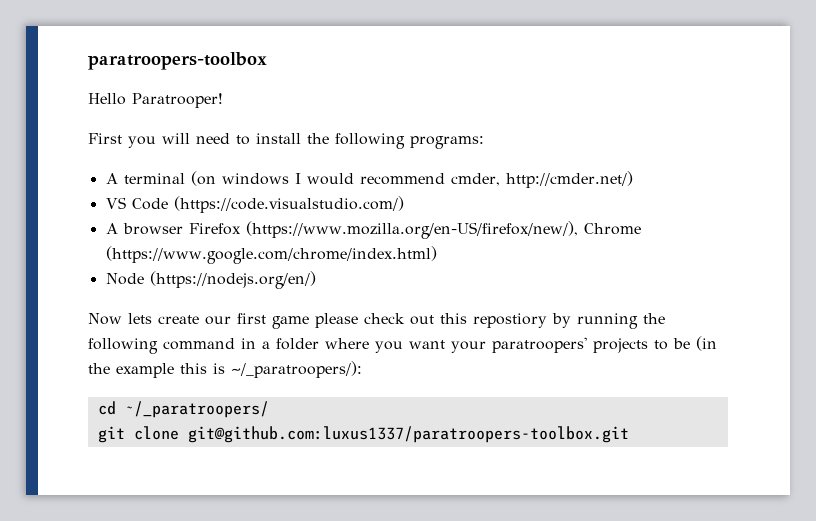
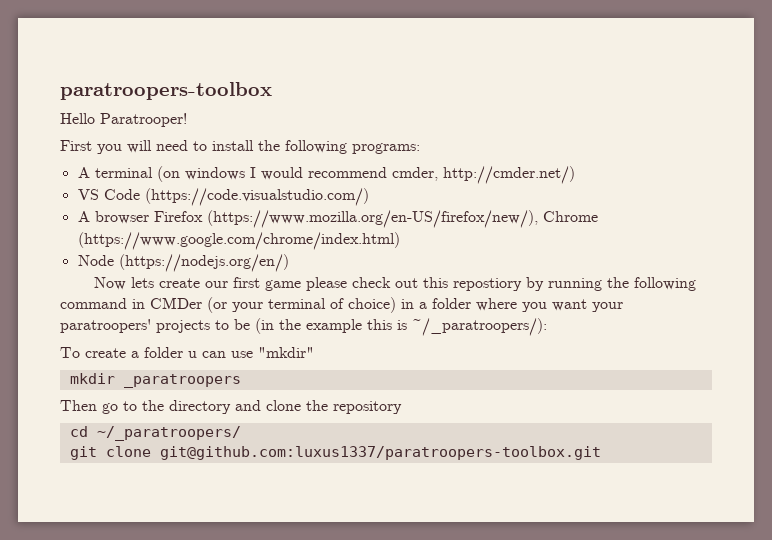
(256, 343) none -> [150,297,414,313] CMDer (or your terminal of choice) in
(362, 369) none -> [60,347,314,358] [69,373,241,388] [60,400,402,414] // To create a folder u can use "mkdir" // mkdir _paratroopers // Then go to the directory and clone the repository

